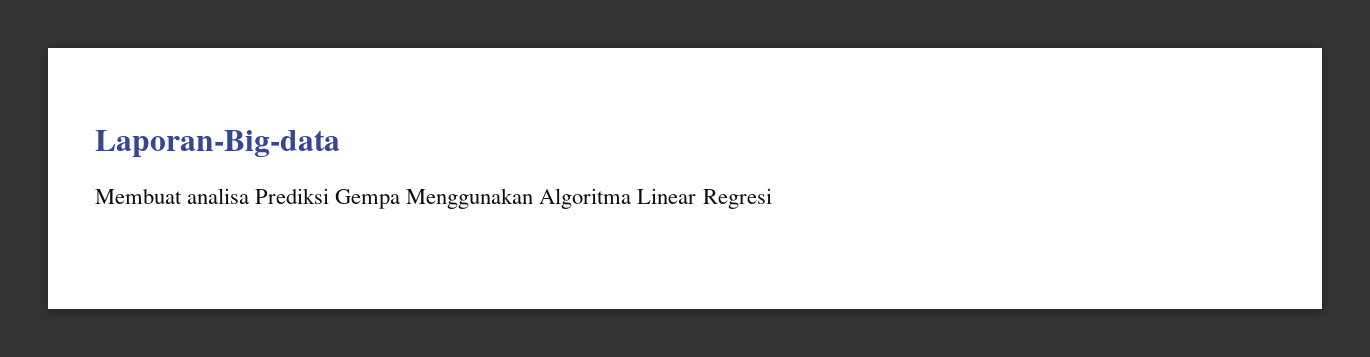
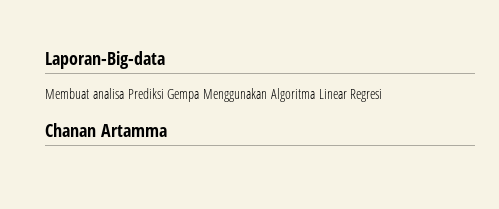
(772, 198) none -> [45,123,167,137] // Chanan Artamma

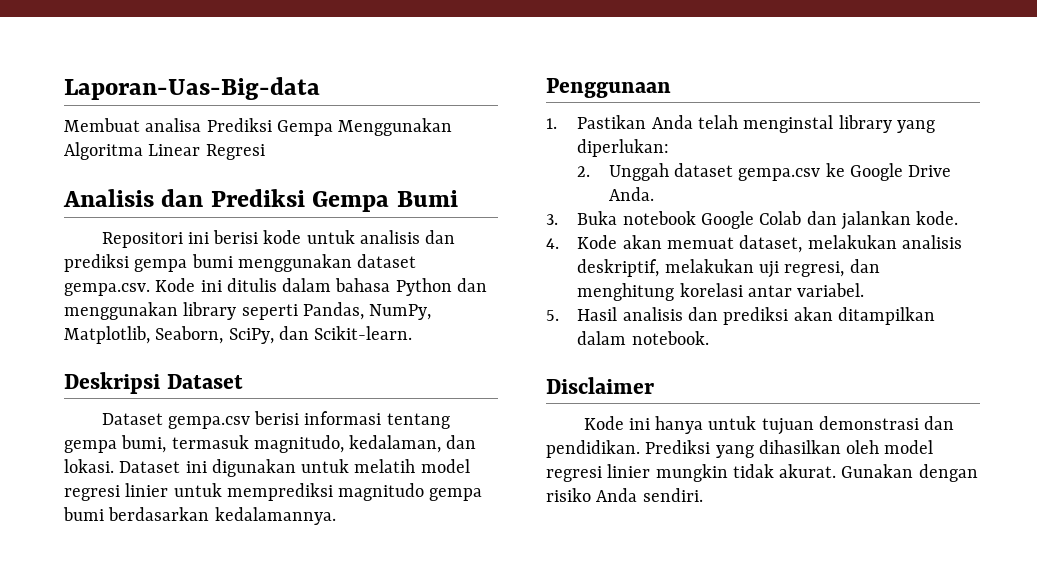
[45,51,165,69] Laporan-Big-data -> [64,77,320,100] Laporan-Uas-Big-data
[45,123,167,137] Chanan Artamma -> [63,189,458,212] [101,230,456,248] [64,254,417,272] [64,278,487,296] [64,302,432,320] [64,326,413,344] [64,372,243,394] [101,411,450,429] [64,435,477,453] [64,459,470,477] [64,483,483,501] [63,507,336,525] [546,78,671,98] [546,115,935,133] [577,139,670,157] [577,163,952,181] [608,187,654,201] [546,211,959,230] [546,235,962,253] [577,259,880,278] [577,283,865,301] [546,307,935,325] [577,331,709,345] [546,377,654,394] [583,416,955,435] [546,440,934,458] [546,464,978,482] [546,488,703,502] Analisis dan Prediksi Gempa Bumi // Repositori ini berisi kode untuk analisis dan prediksi gempa bumi menggunakan dataset gempa.csv. Kode ini ditulis dalam bahasa Python dan menggunakan library seperti Pandas, NumPy, Matplotlib, Seaborn, SciPy, dan Scikit-learn. // Deskripsi Dataset // Dataset gempa.csv berisi informasi tentang gempa bumi, termasuk magnitudo, kedalaman, dan lokasi. Dataset ini digunakan untuk melatih model regresi linier untuk memprediksi magnitudo gempa bumi berdasarkan kedalamannya. // Penggunaan // 1. Pastikan Anda telah menginstal library yang diperlukan: // 2. Unggah dataset gempa.csv ke Google Drive Anda. // 3. Buka notebook Google Colab dan jalankan kode. // 4. Kode akan memuat dataset, melakukan analisis deskriptif, melakukan uji regresi, dan menghitung korelasi antar variabel. // 5. Hasil analisis dan prediksi akan ditampilkan dalam notebook. // Disclaimer // Kode ini hanya untuk tujuan demonstrasi dan pendidikan. Prediksi yang dihasilkan oleh model regresi linier mungkin tidak akurat. Gunakan dengan risiko Anda sendiri.

